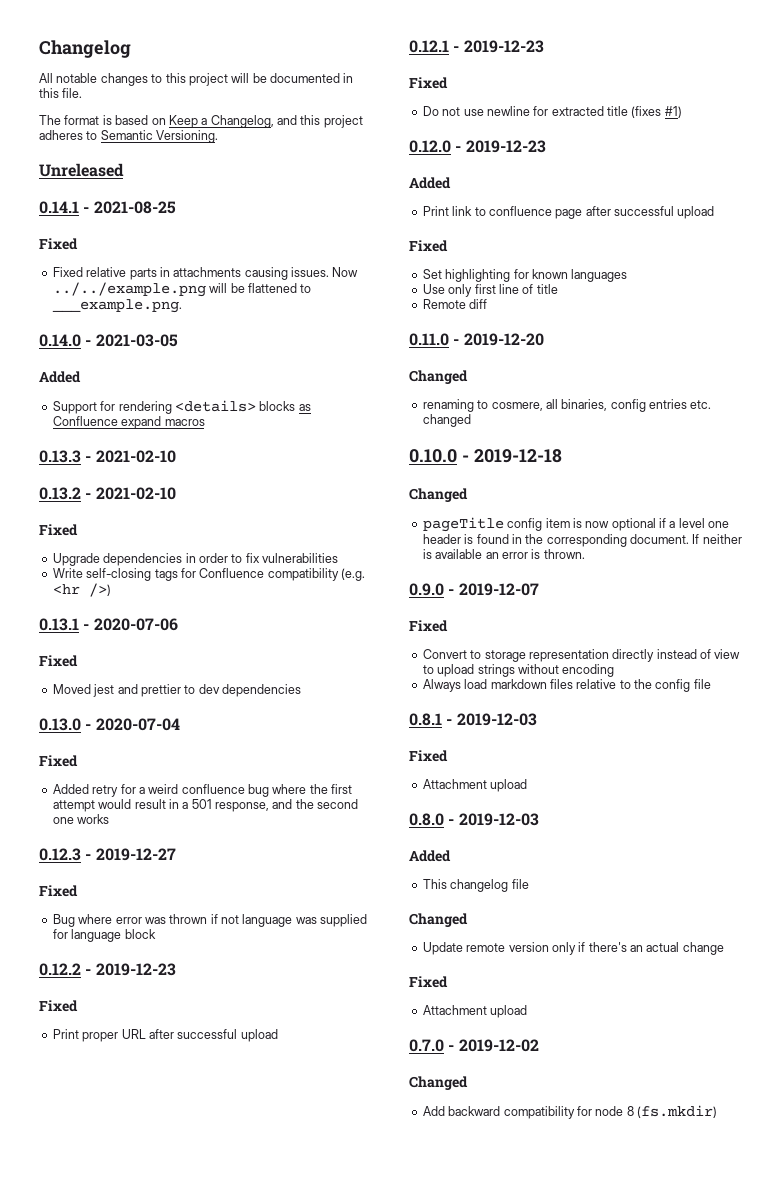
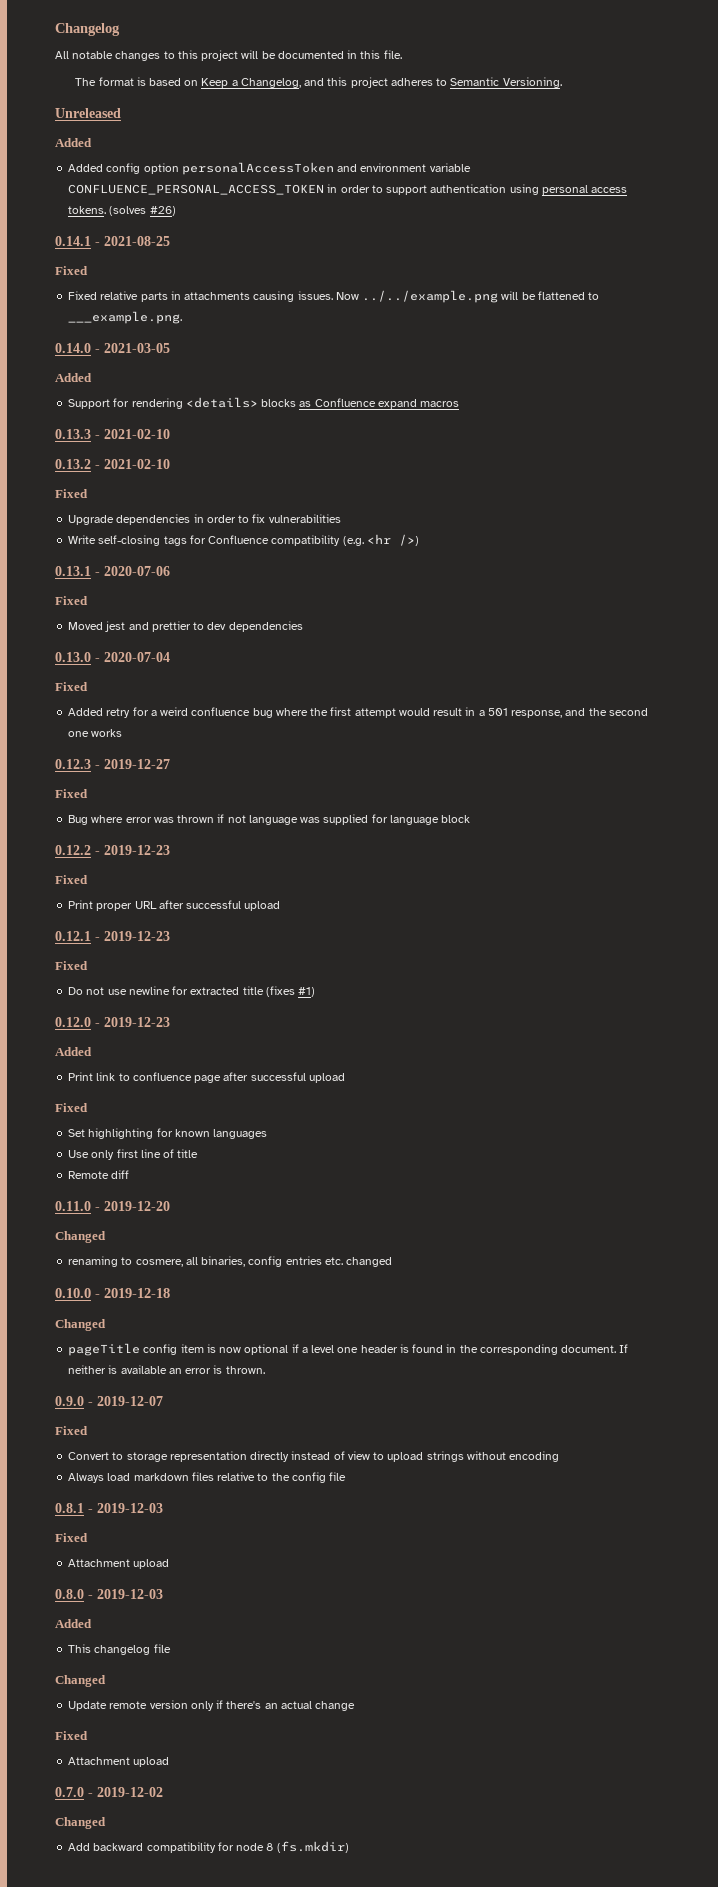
(124, 170) none -> [55,138,92,147] [68,162,471,175] [68,184,628,195] [68,206,176,216] // Added // Added config option personalAccessToken and environment variable CONFLUENCE_PERSONAL_ACCESS_TOKEN in order to support authentication using personal access tokens. (solves #26)

